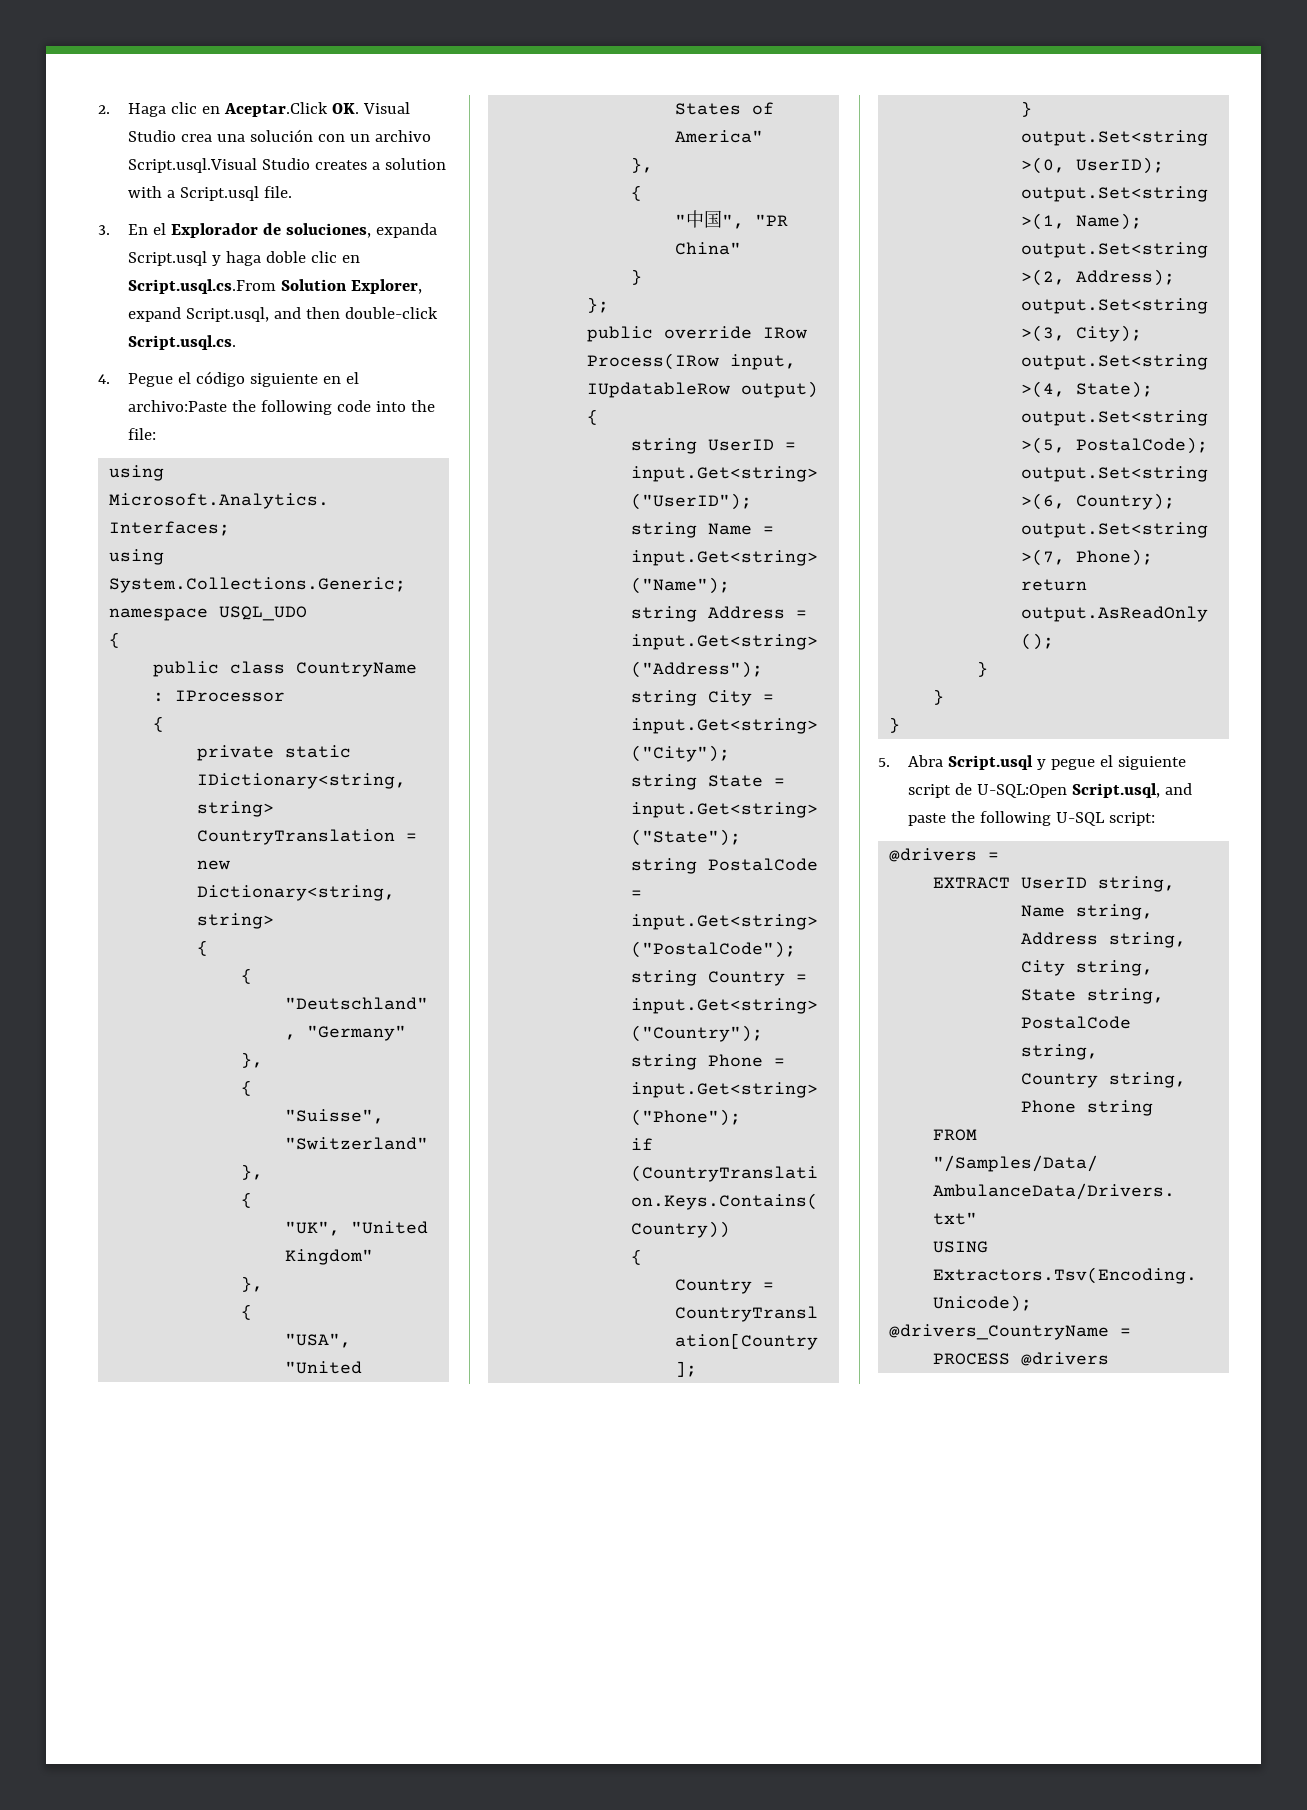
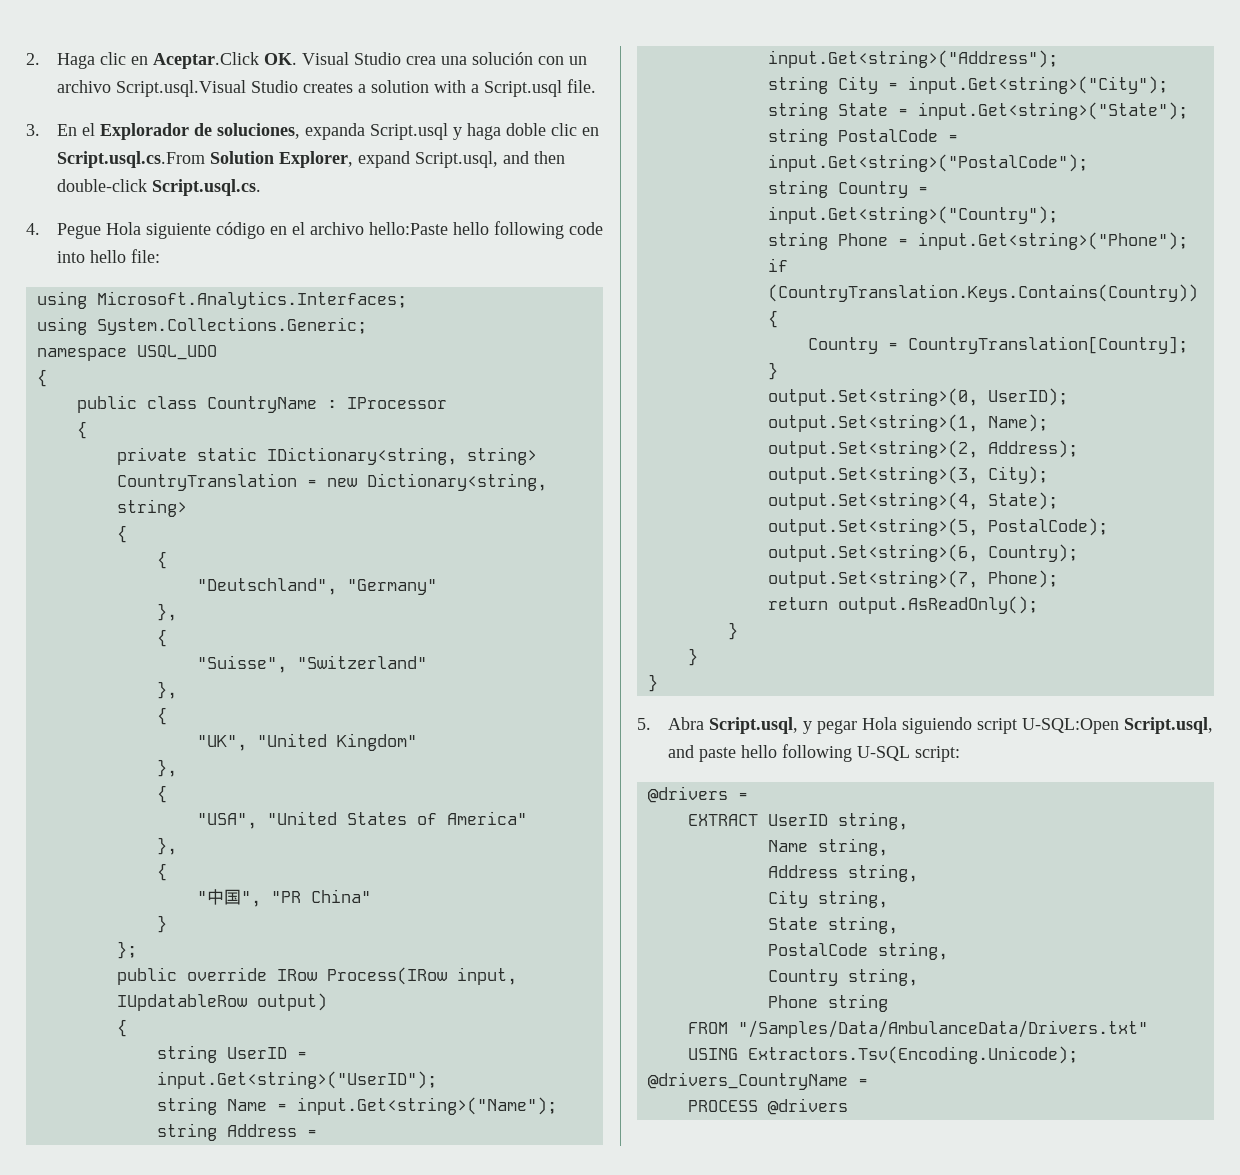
[177,371,359,387] [127,400,256,412] el código siguiente en el archivo:Paste the -> [105,222,489,239] Hola siguiente código en el archivo hello:Paste hello
[410,400,435,412] the -> [89,250,126,263] hello
[947,755,1186,770] [907,783,972,798] Script.usql y pegue el siguiente script de -> [708,717,1017,734] Script.usql, y pegar Hola siguiendo script
[950,811,975,823] the -> [740,745,777,758] hello

